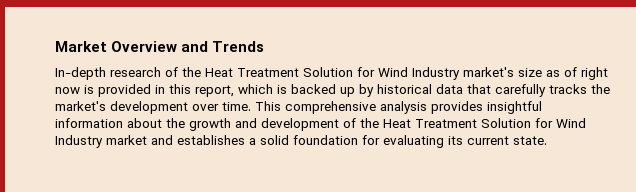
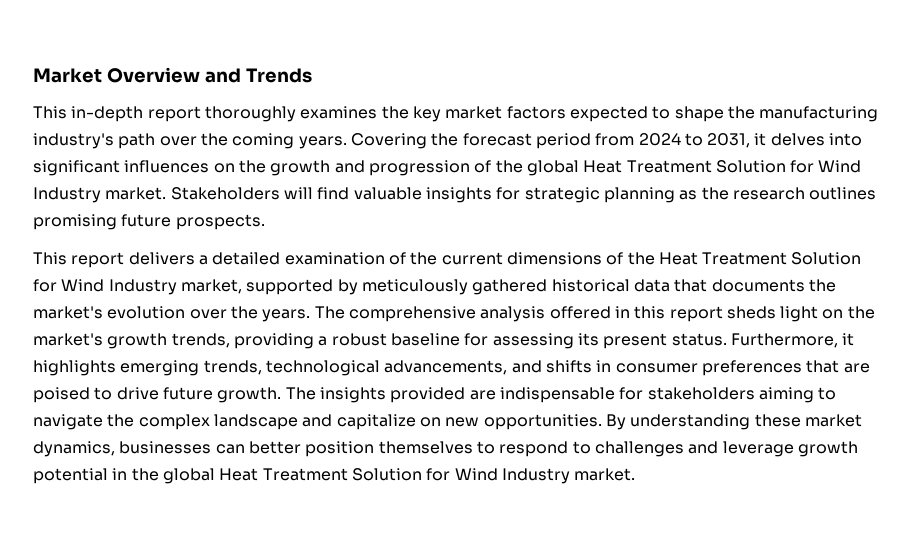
[55,67,608,80] [55,84,610,97] [55,101,542,114] [55,118,586,131] [55,135,547,148] In-depth research of the Heat Treatment Solution for Wind Industry market's size as of right now is provided in this report, which is backed up by historical data that carefully tracks the market's development over time. This comprehensive analysis provides insightful information about the growth and development of the Heat Treatment Solution for Wind Industry market and establishes a solid foundation for evaluating its current state. -> [33,106,879,122] [33,133,863,149] [33,160,862,176] [33,187,877,203] [33,214,265,230] [33,252,862,268] [33,279,836,295] [33,306,875,322] [33,333,855,349] [33,360,870,376] [33,387,837,403] [33,414,862,430] [33,441,858,457] [33,468,636,484] This in-depth report thoroughly examines the key market factors expected to shape the manufacturing industry's path over the coming years. Covering the forecast period from 2024 to 2031, it delves into significant influences on the growth and progression of the global Heat Treatment Solution for Wind Industry market. Stakeholders will find valuable insights for strategic planning as the research outlines promising future prospects. // This report delivers a detailed examination of the current dimensions of the Heat Treatment Solution for Wind Industry market, supported by meticulously gathered historical data that documents the market's evolution over the years. The comprehensive analysis offered in this report sheds light on the market's growth trends, providing a robust baseline for assessing its present status. Furthermore, it highlights emerging trends, technological advancements, and shifts in consumer preferences that are poised to drive future growth. The insights provided are indispensable for stakeholders aiming to navigate the complex landscape and capitalize on new opportunities. By understanding these market dynamics, businesses can better position themselves to respond to challenges and leverage growth potential in the global Heat Treatment Solution for Wind Industry market.

